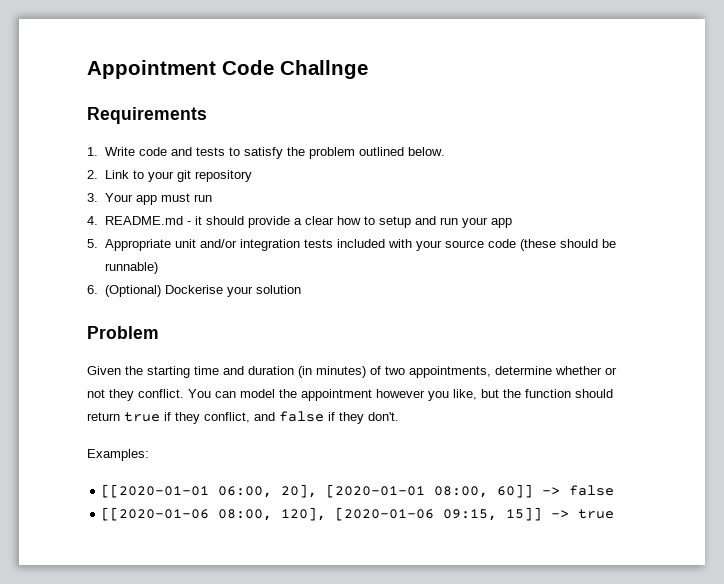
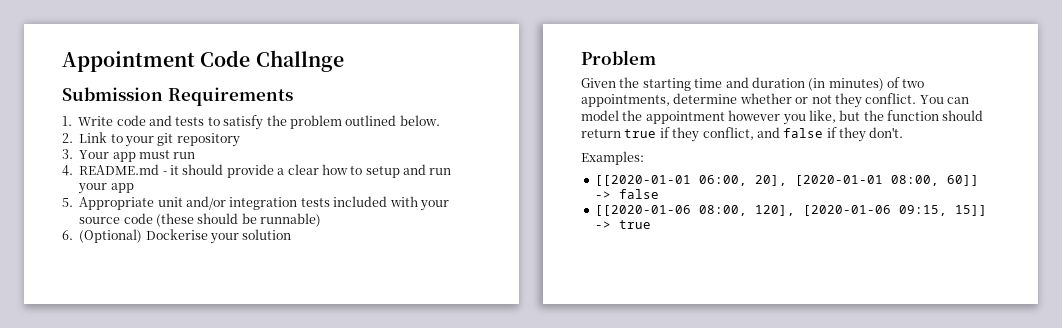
(368, 69) none -> [62,87,163,101] Submission

